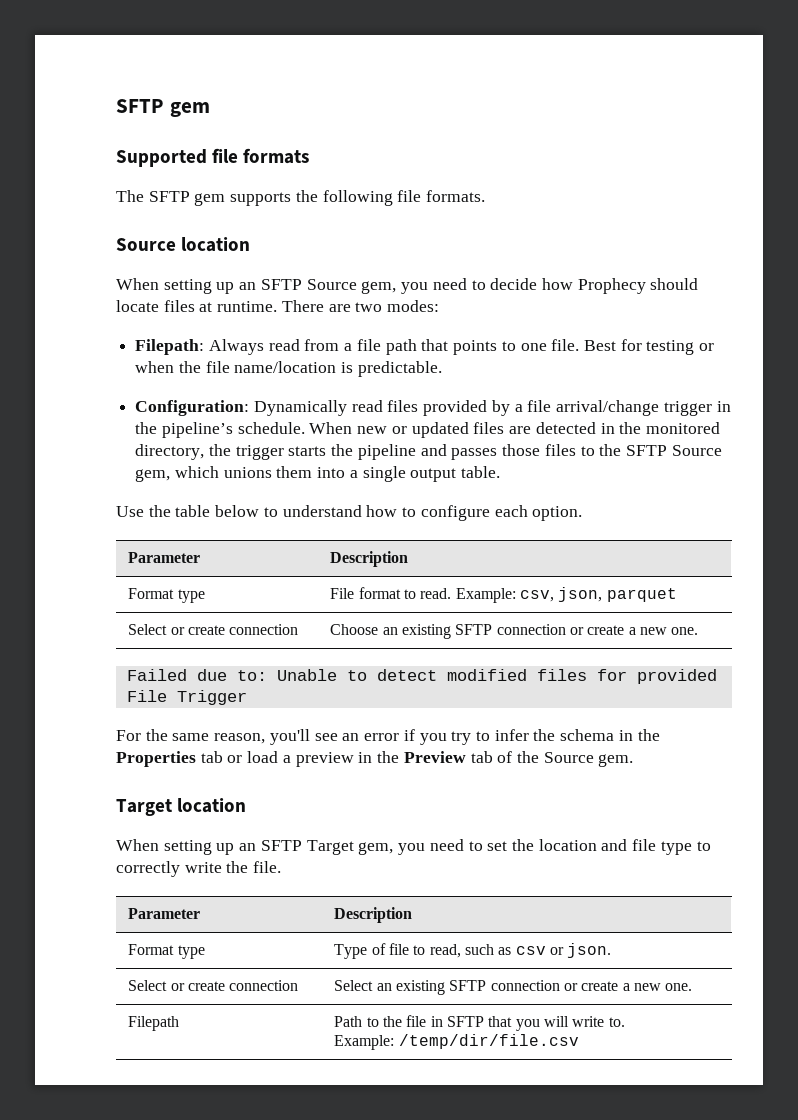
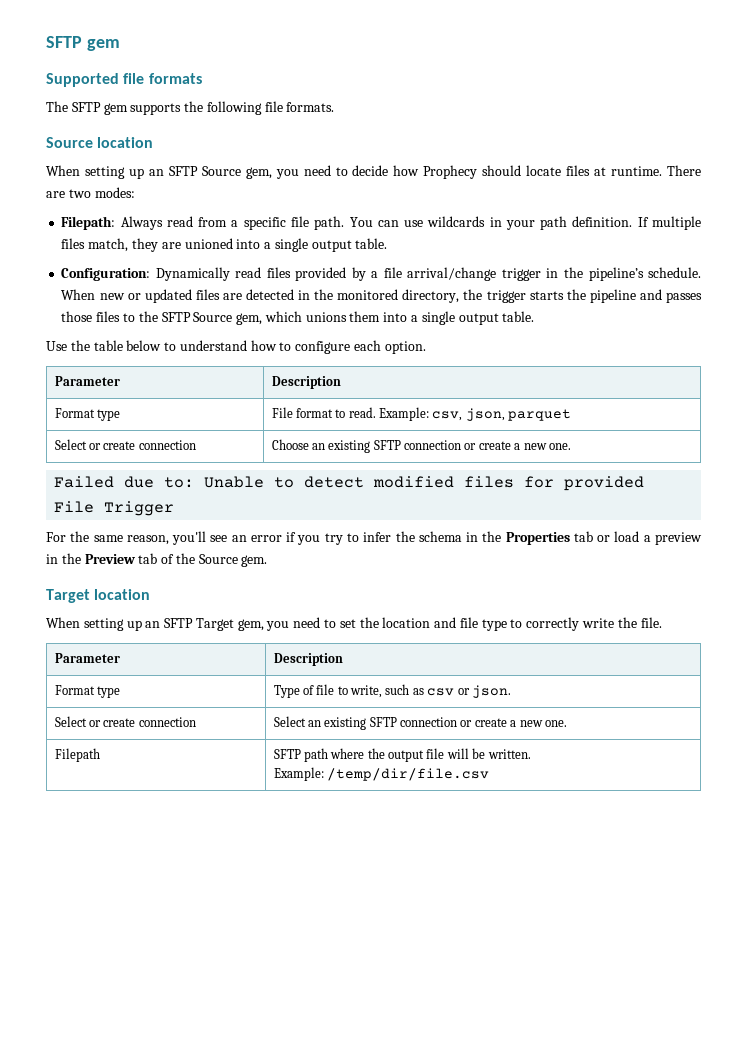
[356,339,715,355] [135,361,442,377] file path that points to one file. Best for testing or when the file name/location is predictable. -> [243,216,701,230] [61,238,388,252] specific file path. You can use wildcards in your path definition. If multiple files match, they are unioned into a single output table.
[429,944,461,958] read, -> [350,685,383,698] write,
[334,1015,625,1031] Path to the file in SFTP that you will write to. -> [273,748,531,762] SFTP path where the output file will be written.

